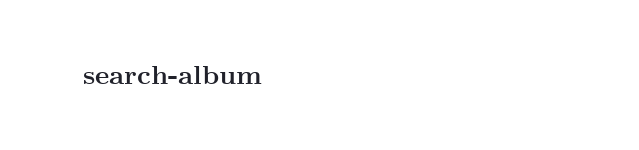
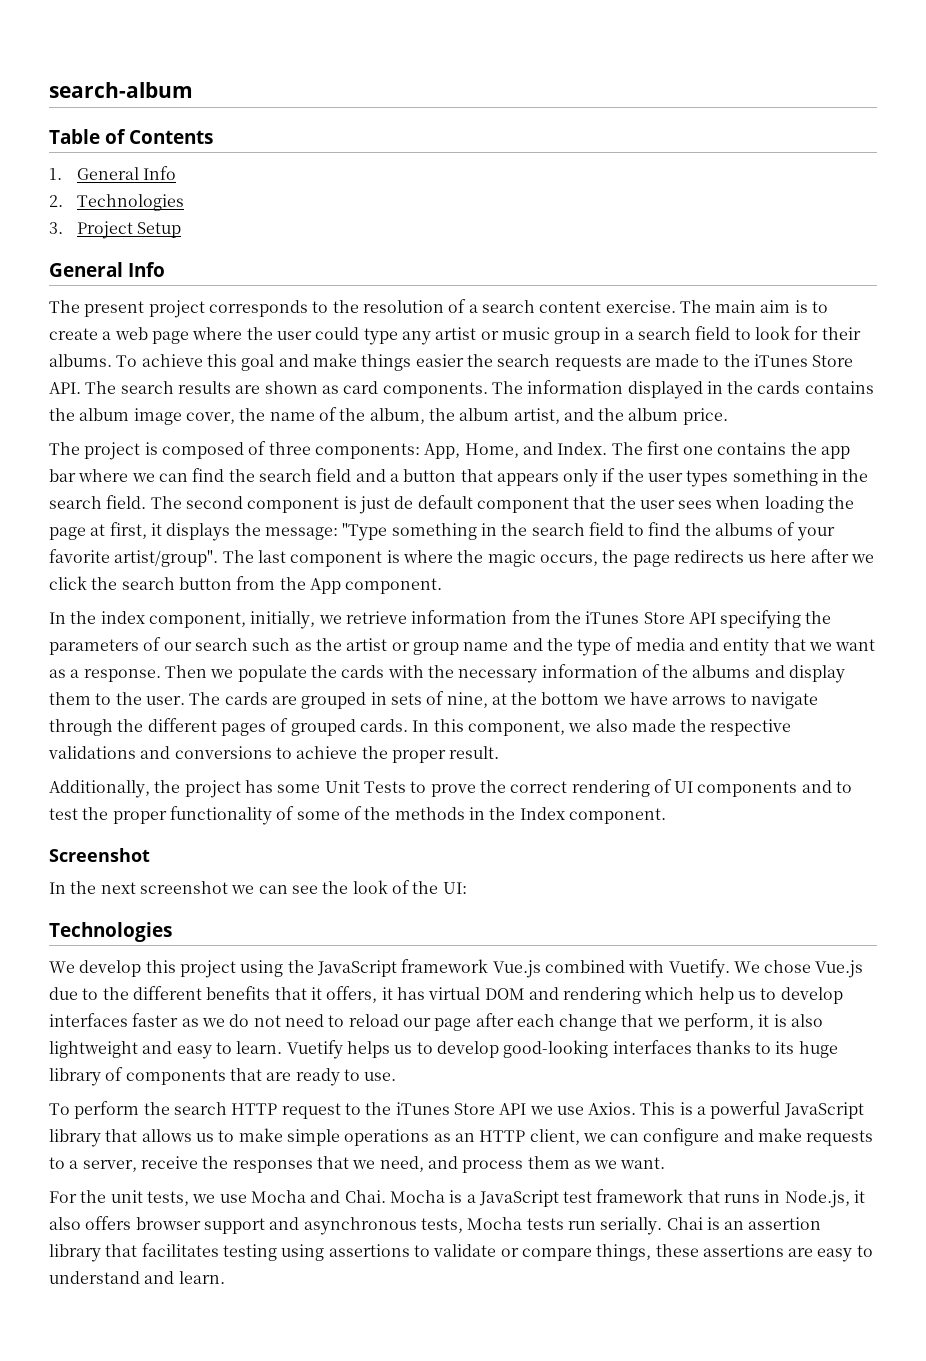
(262, 75) none -> [49,129,214,144] [49,166,177,180] [49,194,184,211] [49,221,182,239] [49,262,166,277] [49,299,829,318] [49,326,861,345] [49,353,854,371] [49,380,874,399] [49,407,728,425] [49,441,851,460] [49,468,869,487] [49,495,855,514] [49,522,835,541] [49,549,875,567] [49,576,443,594] [49,610,832,629] [49,637,876,656] [49,664,846,683] [49,691,819,709] [49,718,792,736] [48,746,500,763] [49,779,853,798] [49,806,666,825] [49,848,150,862] [49,880,467,894] [49,922,172,942] [49,959,864,978] [49,986,843,1004] [49,1013,824,1031] [49,1040,838,1059] [49,1067,397,1086] [49,1101,864,1119] [49,1128,874,1147] [49,1156,666,1173] [49,1189,866,1208] [49,1216,822,1235] [49,1243,873,1262] [49,1271,225,1284] // Table of Contents // 1. General Info // 2. Technologies // 3. Project Setup // General Info // The present project corresponds to the resolution of a search content exercise. The main aim is to create a web page where the user could type any artist or music group in a search field to look for their albums. To achieve this goal and make things easier the search requests are made to the iTunes Store API. The search results are shown as card components. The information displayed in the cards contains the album image cover, the name of the album, the album artist, and the album price. // The project is composed of three components: App, Home, and Index. The first one contains the app bar where we can find the search field and a button that appears only if the user types something in the search field. The second component is just de default component that the user sees when loading the page at first, it displays the message: "Type something in the search field to find the albums of your favorite artist/group". The last component is where the magic occurs, the page redirects us here after we click the search button from the App component. // In the index component, initially, we retrieve information from the iTunes Store API specifying the parameters of our search such as the artist or group name and the type of media and entity that we want as a response. Then we populate the cards with the necessary information of the albums and display them to the user. The cards are grouped in sets of nine, at the bottom we have arrows to navigate through the different pages of grouped cards. In this component, we also made the respective validations and conversions to achieve the proper result. // Additionally, the project has some Unit Tests to prove the correct rendering of UI components and to test the proper functionality of some of the methods in the Index component. // Screenshot // In the next screenshot we can see the look of the UI: // Technologies // We develop this project using the JavaScript framework Vue.js combined with Vuetify. We chose Vue.js due to the different benefits that it offers, it has virtual DOM and rendering which help us to develop interfaces faster as we do not need to reload our page after each change that we perform, it is also lightweight and easy to learn. Vuetify helps us to develop good-looking interfaces thanks to its huge library of components that are ready to use. // To perform the search HTTP request to the iTunes Store API we use Axios. This is a powerful JavaScript library that allows us to make simple operations as an HTTP client, we can configure and make requests to a server, receive the responses that we need, and process them as we want. // For the unit tests, we use Mocha and Chai. Mocha is a JavaScript test framework that runs in Node.js, it also offers browser support and asynchronous tests, Mocha tests run serially. Chai is an assertion library that facilitates testing using assertions to validate or compare things, these assertions are easy to understand and learn.

